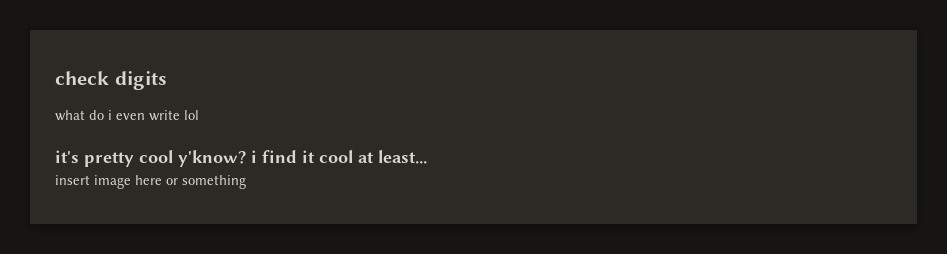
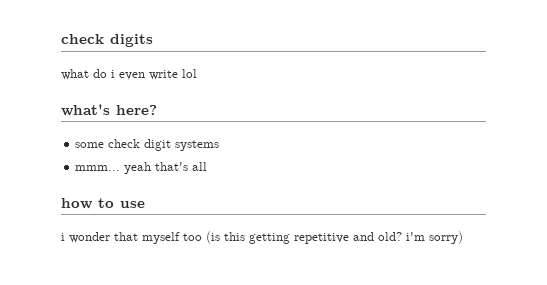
[55,150,427,167] [55,175,246,189] it's pretty cool y'know? i find it cool at least... // insert image here or something -> [61,104,157,116] [75,139,220,151] [75,162,208,174] [61,198,145,209] [61,231,463,244] what's here? // some check digit systems // mmm... yeah that's all // how to use // i wonder that myself too (is this getting repetitive and old? i'm sorry)

